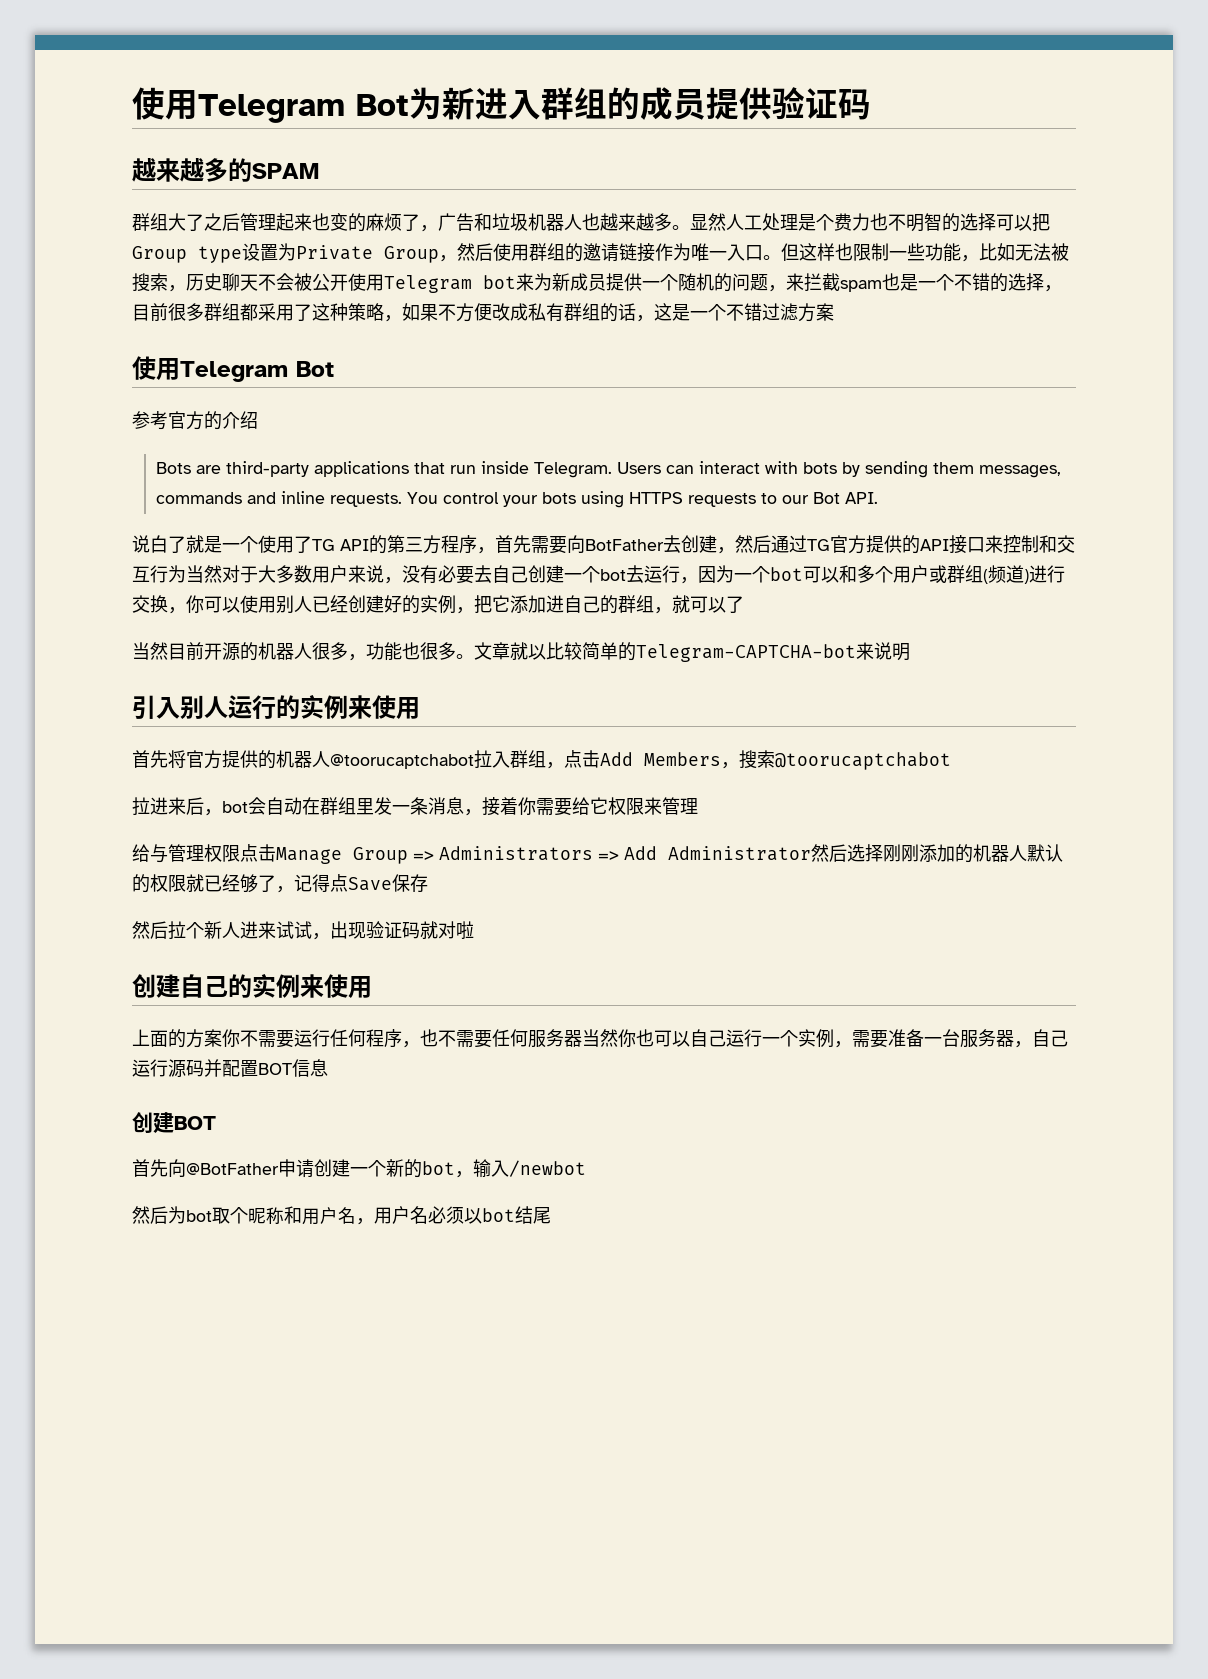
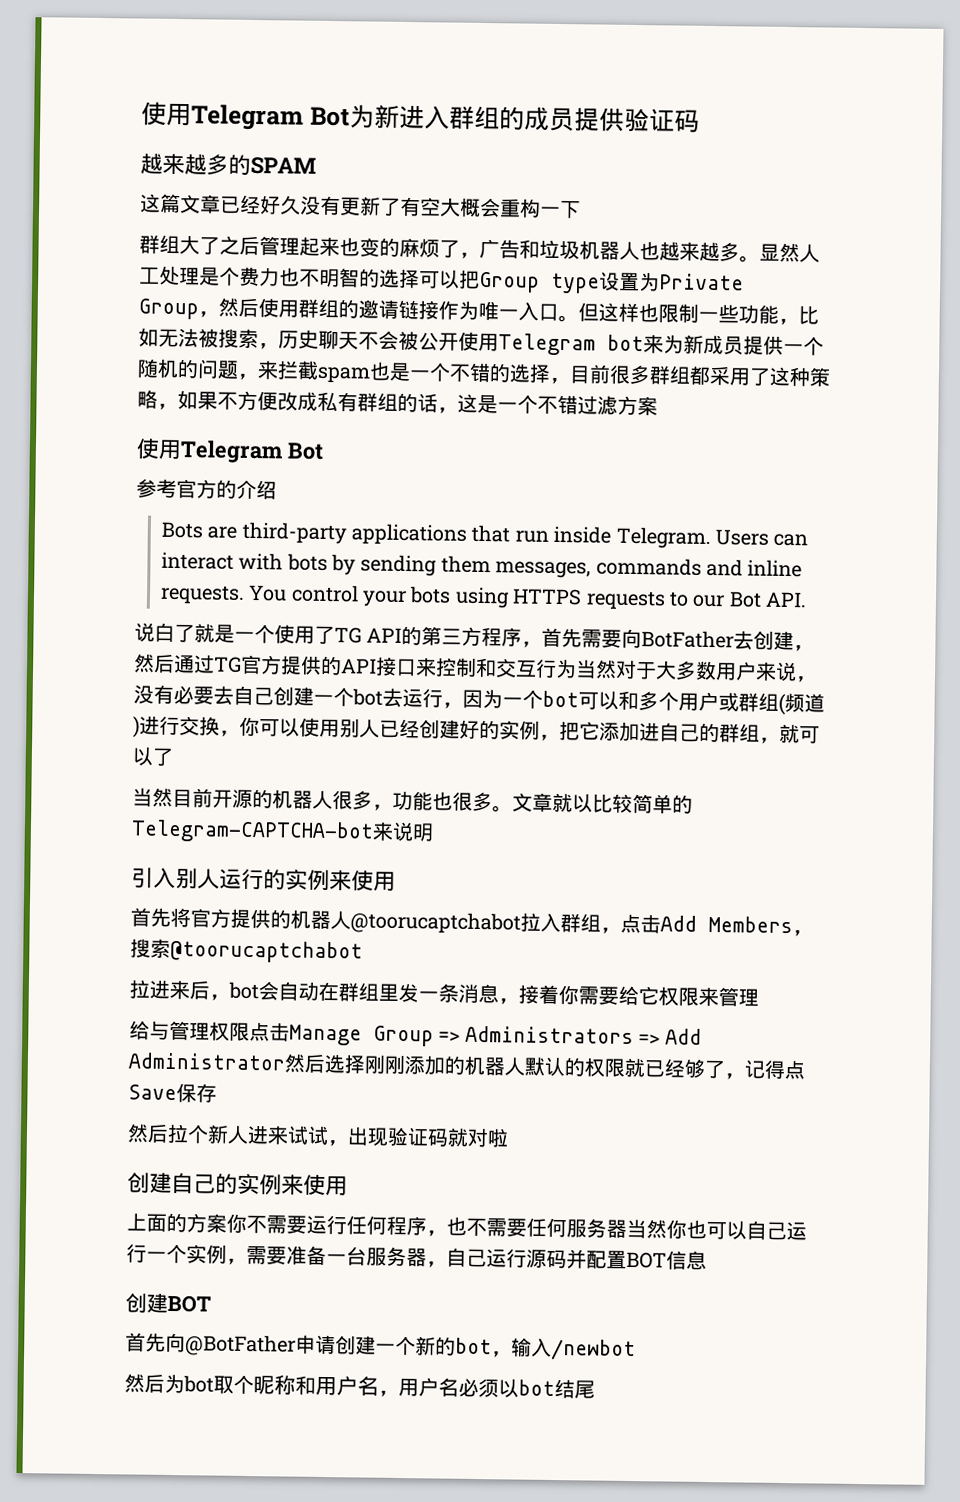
(319, 171) none -> [140,193,581,219] // 这篇文章已经好久没有更新了有空大概会重构一下

